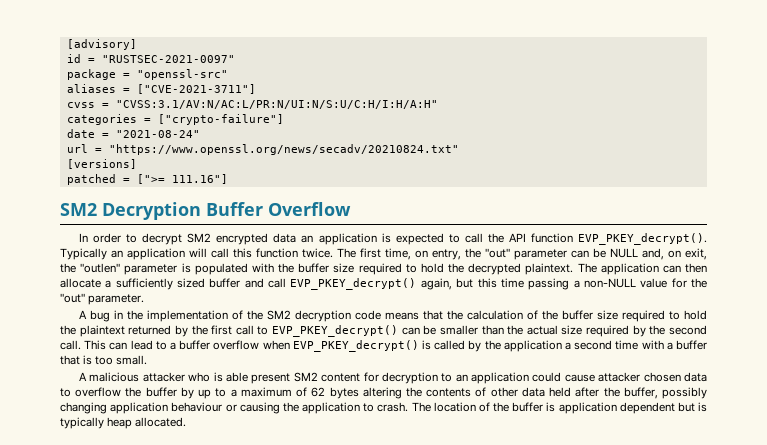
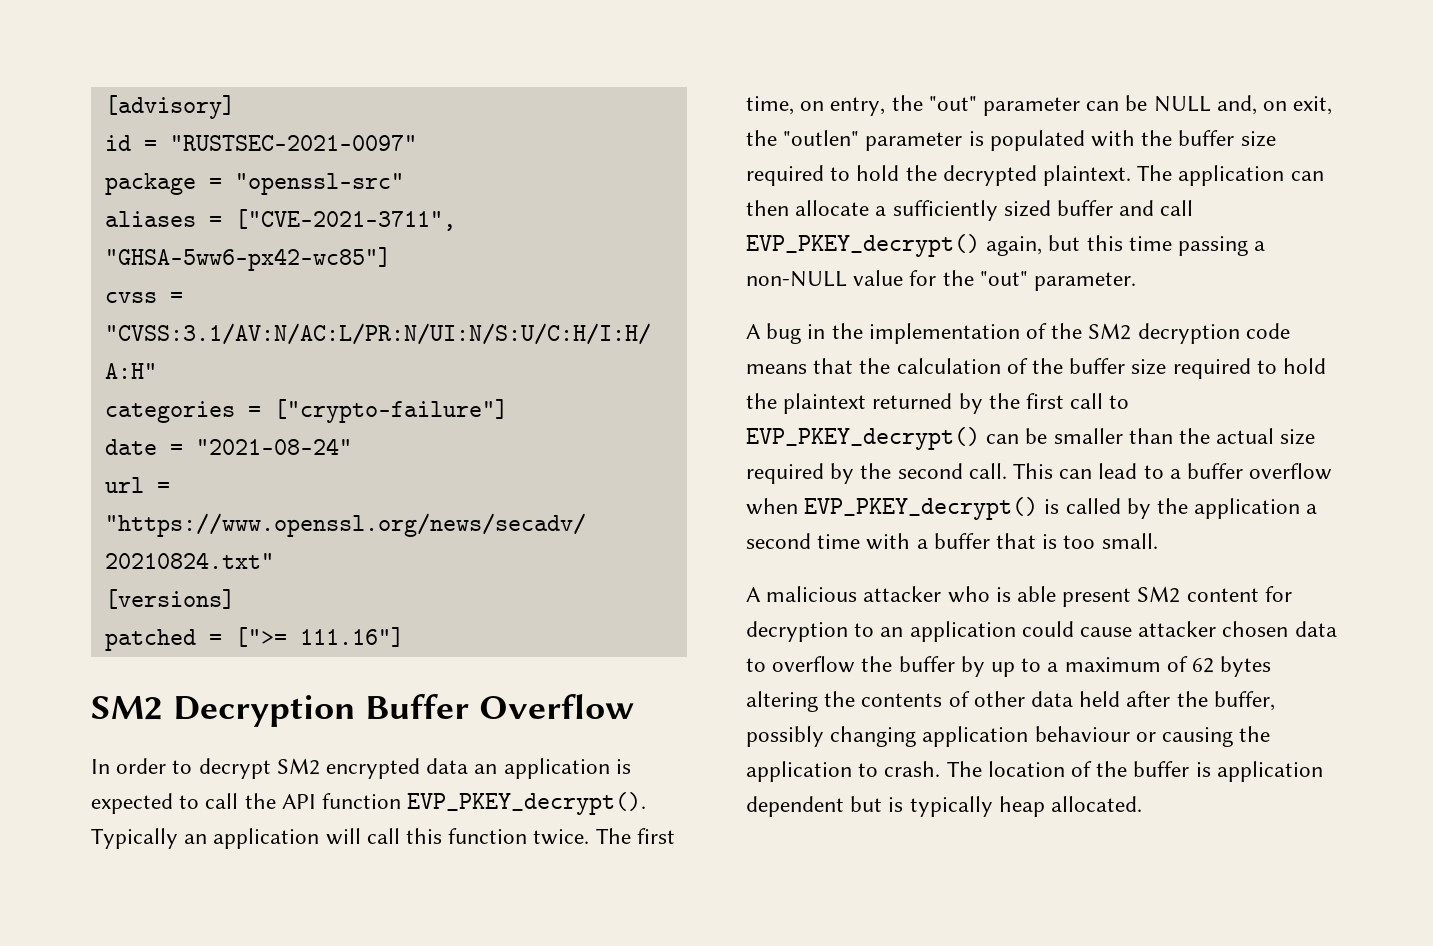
[136,84,256,94] ["CVE-2021-3711"] -> [234,209,456,231] [104,247,391,271] ["CVE-2021-3711", "GHSA-5ww6-px42-wc85"]

